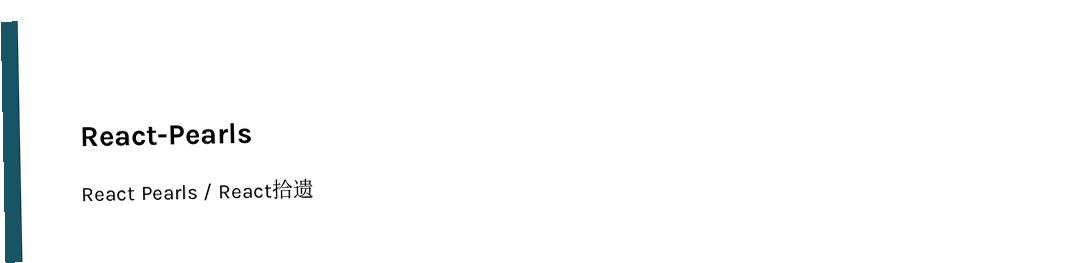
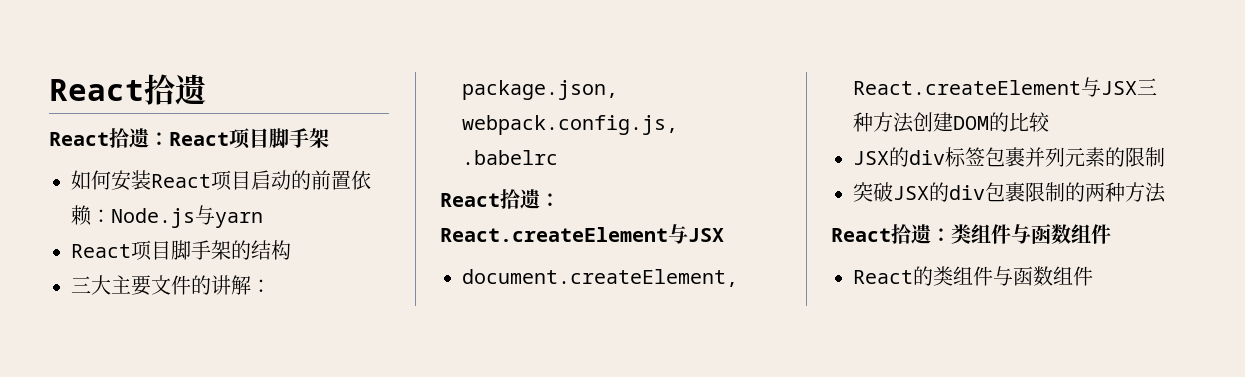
[79,122,253,148] [81,178,315,203] React-Pearls // React Pearls / React拾遗 -> [49,74,206,105] [49,128,329,149] [71,170,371,191] [71,205,263,228] [71,240,291,261] [71,275,271,296] [462,80,618,100] [462,115,678,135] [462,150,558,165] [440,189,560,209] [440,224,724,244] [462,269,738,287] [853,77,1157,97] [853,112,1050,133] [853,147,1165,167] [853,182,1166,203] [831,224,1111,244] [853,266,1093,286] React拾遗 // React拾遗：React项目脚手架 // 如何安装React项目启动的前置依赖：Node.js与yarn // React项目脚手架的结构 // 三大主要文件的讲解：package.json, webpack.config.js, .babelrc // React拾遗：React.createElement与JSX // document.createElement, React.createElement与JSX三种方法创建DOM的比较 // JSX的div标签包裹并列元素的限制 // 突破JSX的div包裹限制的两种方法 // React拾遗：类组件与函数组件 // React的类组件与函数组件

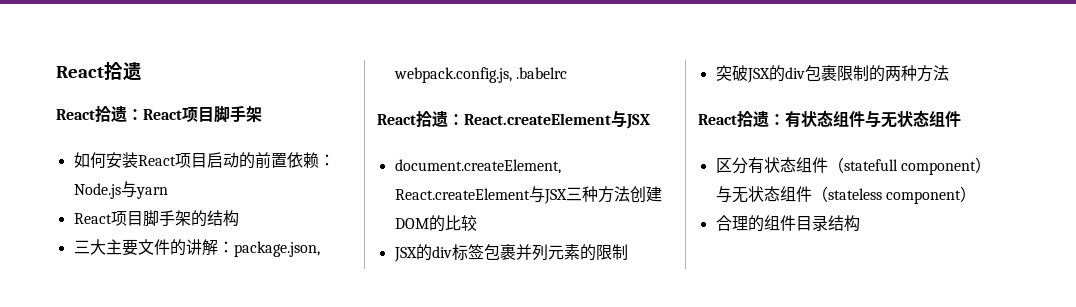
[951,224,1111,244] [853,266,1093,286] 类组件与函数组件 // React的类组件与函数组件 -> [785,110,961,128] [715,157,991,175] [715,186,976,204] [715,215,860,232] 有状态组件与无状态组件 // 区分有状态组件（statefull component）与无状态组件（stateless component） // 合理的组件目录结构

